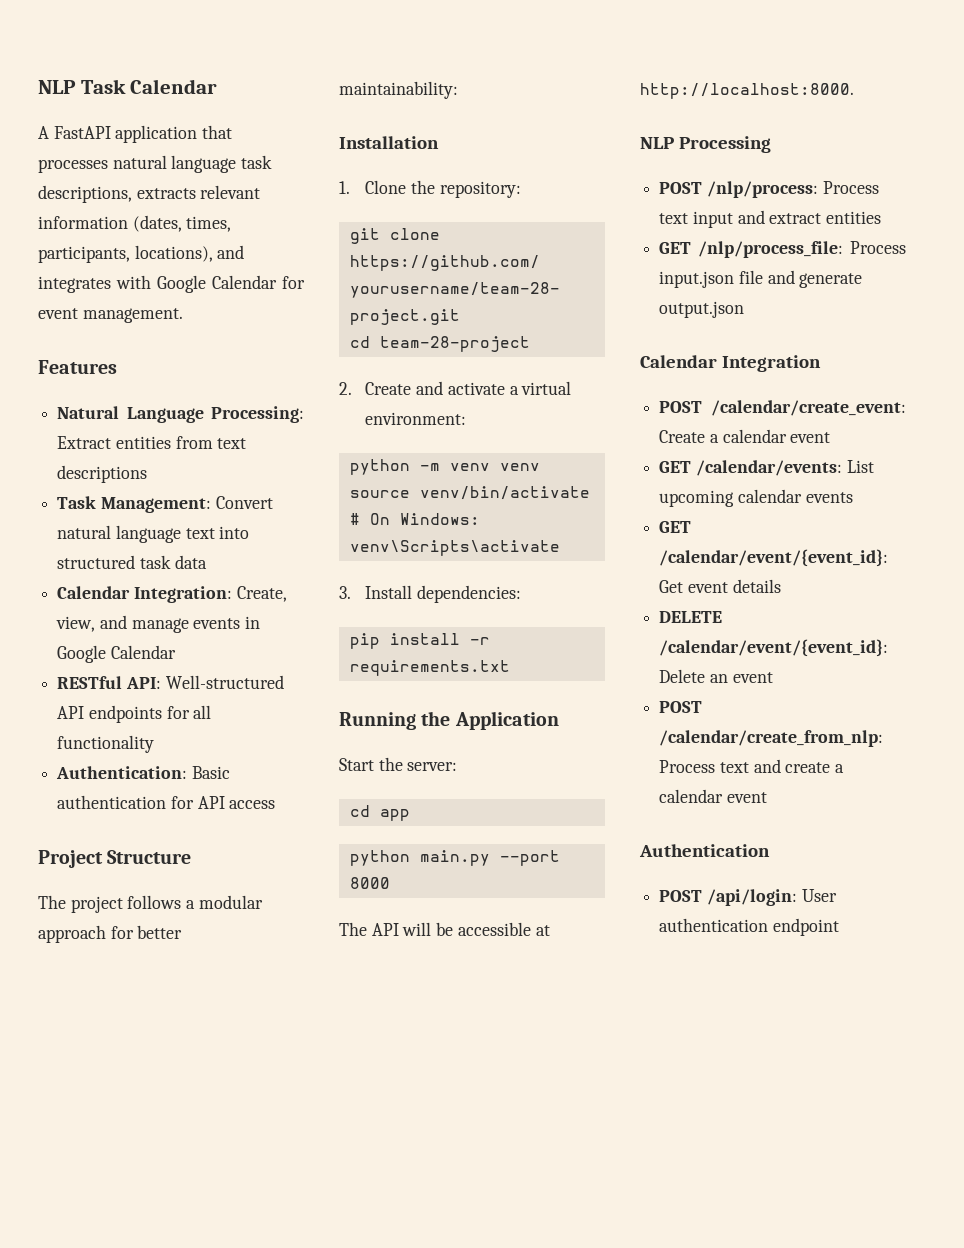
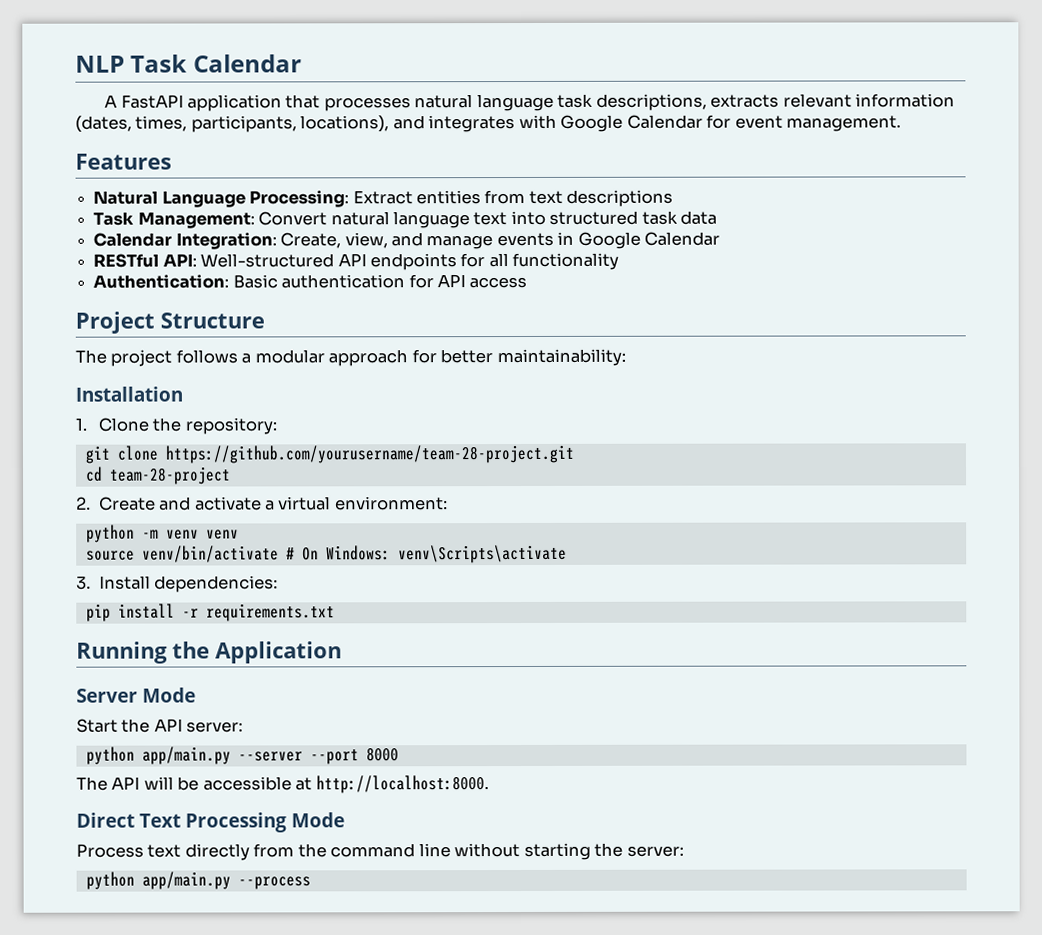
(559, 720) none -> [76,687,197,703] // Server Mode
[407,762,458,771] [349,805,410,821] [349,850,490,866] server: // cd app // python main.py -> [153,718,244,733] [85,746,303,765] API server: // python app/main.py --server
[640,137,674,149] NLP -> [76,812,182,828] Direct Text
[659,181,879,198] [659,210,882,228] [659,241,906,258] [659,270,863,288] [659,301,745,318] [640,355,821,372] [659,400,906,416] [659,429,831,443] [659,460,874,476] [659,489,853,507] [659,521,692,533] [659,549,889,567] [659,579,781,593] [659,611,723,623] [659,639,889,657] [659,669,773,683] [659,701,703,713] [659,730,884,747] [659,759,845,773] [659,789,767,803] [639,844,770,857] [659,889,837,906] [659,918,839,936] // POST /nlp/process: Process text input and extract entities // GET /nlp/process_file: Process input.json file and generate output.json // Calendar Integration // POST /calendar/create_event: Create a calendar event // GET /calendar/events: List upcoming calendar events // GET /calendar/event/{event_id}: Get event details // DELETE /calendar/event/{event_id}: Delete an event // POST /calendar/create_from_nlp: Process text and create a calendar event // Authentication // POST /api/login: User authentication endpoint -> [291,812,346,828] [76,842,684,861] [85,871,311,890] Mode // Process text directly from the command line without starting the server: // python app/main.py --process

